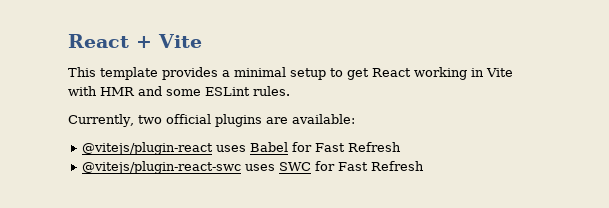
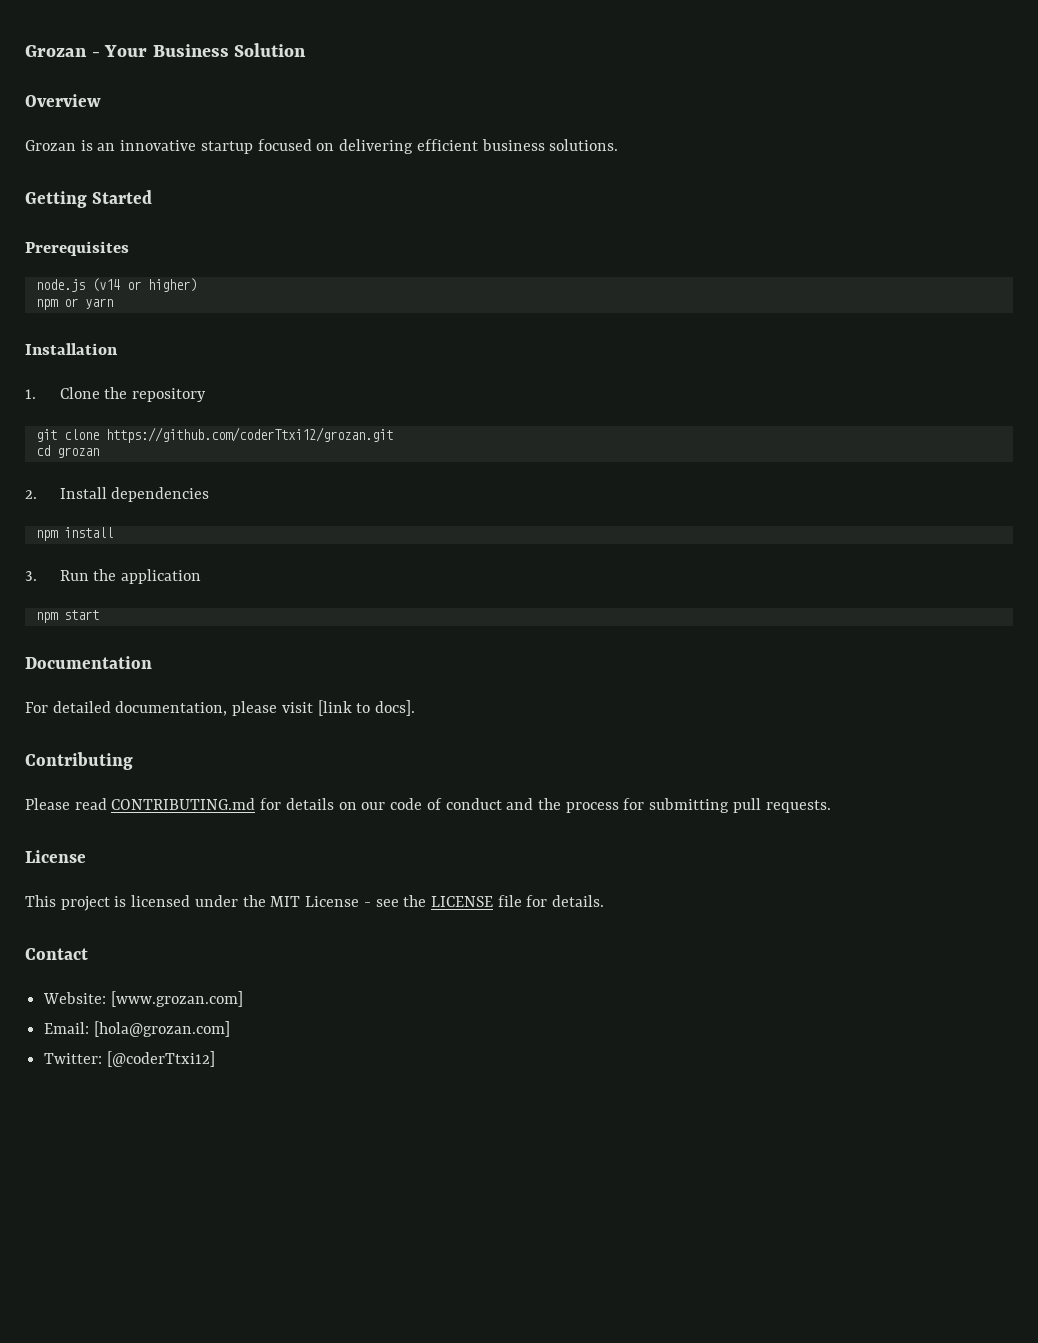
[68,34,202,48] [68,67,513,80] [68,86,290,96] [68,114,355,127] [82,142,402,155] [82,161,425,174] React + Vite // This template provides a minimal setup to get React working in Vite with HMR and some ESLint rules. // Currently, two official plugins are available: // @vitejs/plugin-react uses Babel for Fast Refresh // @vitejs/plugin-react-swc uses SWC for Fast Refresh -> [25,43,307,57] [25,94,101,107] [25,139,619,154] [25,190,153,208] [25,241,129,256] [35,278,197,292] [35,298,113,310] [25,343,118,355] [25,387,206,402] [35,427,393,443] [35,445,99,458] [25,487,210,502] [35,527,113,541] [25,569,201,584] [35,610,99,623] [25,656,152,669] [25,700,416,716] [25,752,133,770] [25,798,831,813] [25,850,86,863] [25,895,605,911] [25,948,88,960] [43,991,243,1007] [44,1021,230,1037] [44,1051,215,1067] Grozan - Your Business Solution // Overview // Grozan is an innovative startup focused on delivering efficient business solutions. // Getting Started // Prerequisites // node.js (v14 or higher) // npm or yarn // Installation // 1. Clone the repository // git clone https://github.com/coderTtxi12/grozan.git // cd grozan // 2. Install dependencies // npm install // 3. Run the application // npm start // Documentation // For detailed documentation, please visit [link to docs]. // Contributing // Please read CONTRIBUTING.md for details on our code of conduct and the process for submitting pull requests. // License // This project is licensed under the MIT License - see the LICENSE file for details. // Contact // Website: [www.grozan.com] // Email: [hola@grozan.com] // Twitter: [@coderTtxi12]

